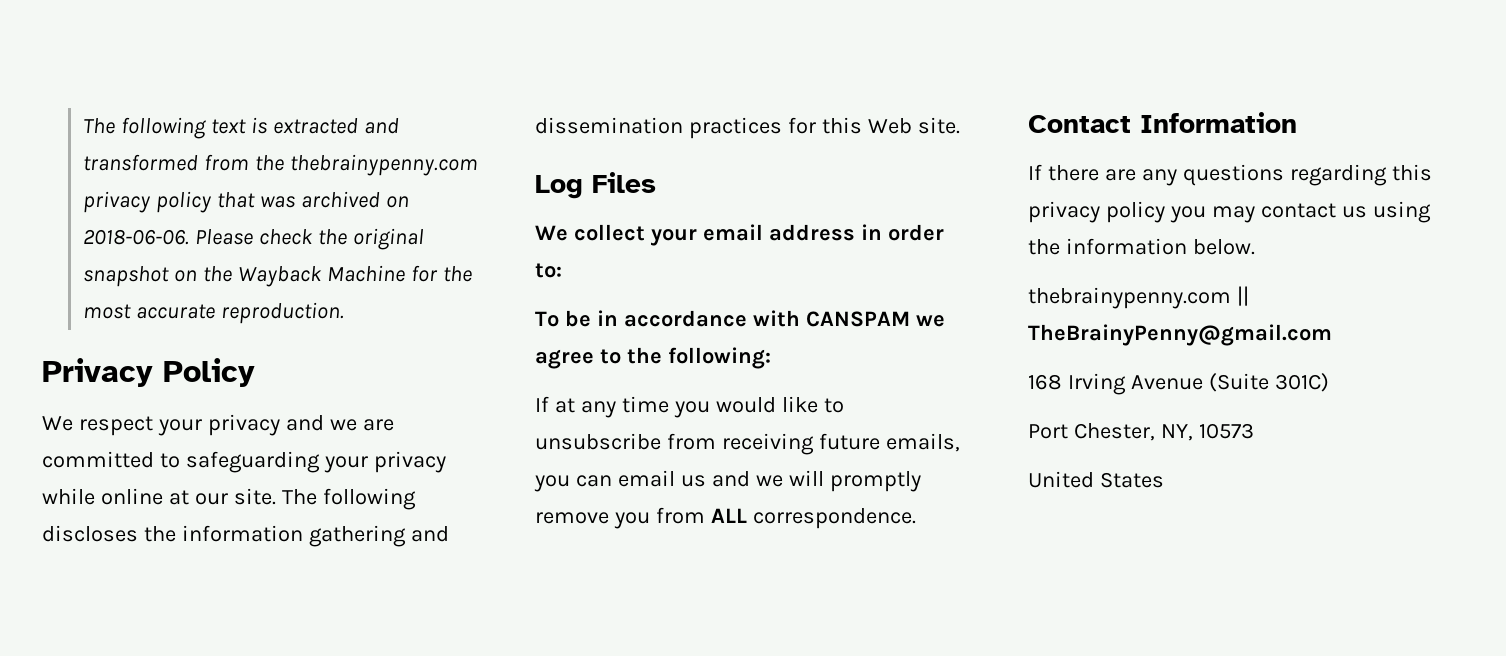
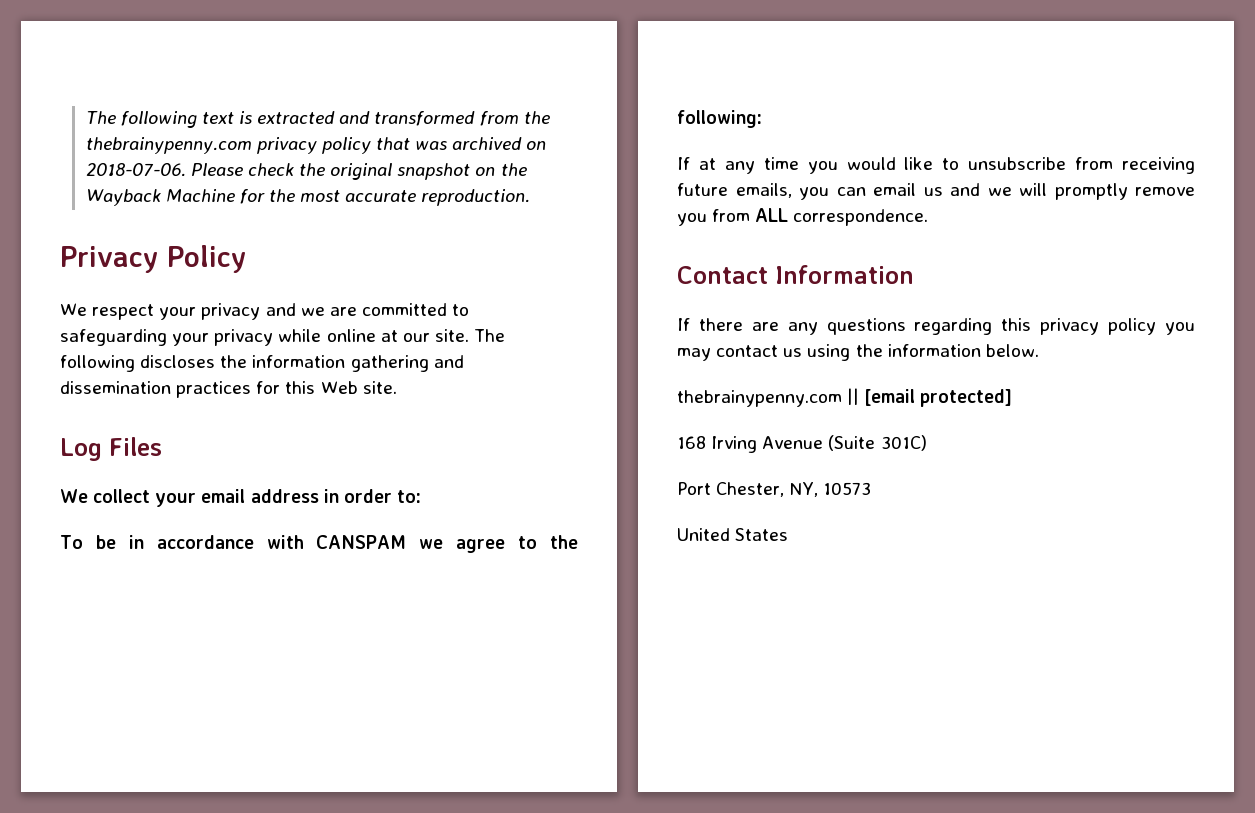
[83,229,190,245] 2018-06-06. -> [85,163,186,177] 2018-07-06.
[1028,324,1332,346] TheBrainyPenny@gmail.com -> [864,389,1013,407] [email protected]

